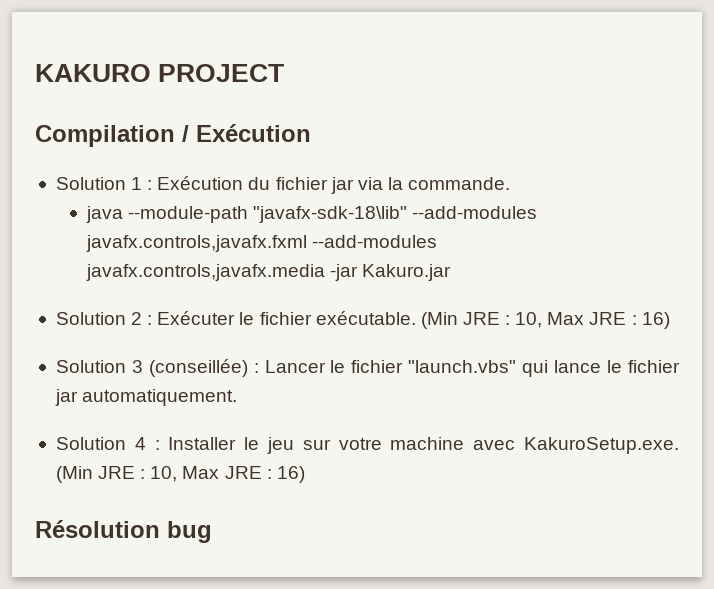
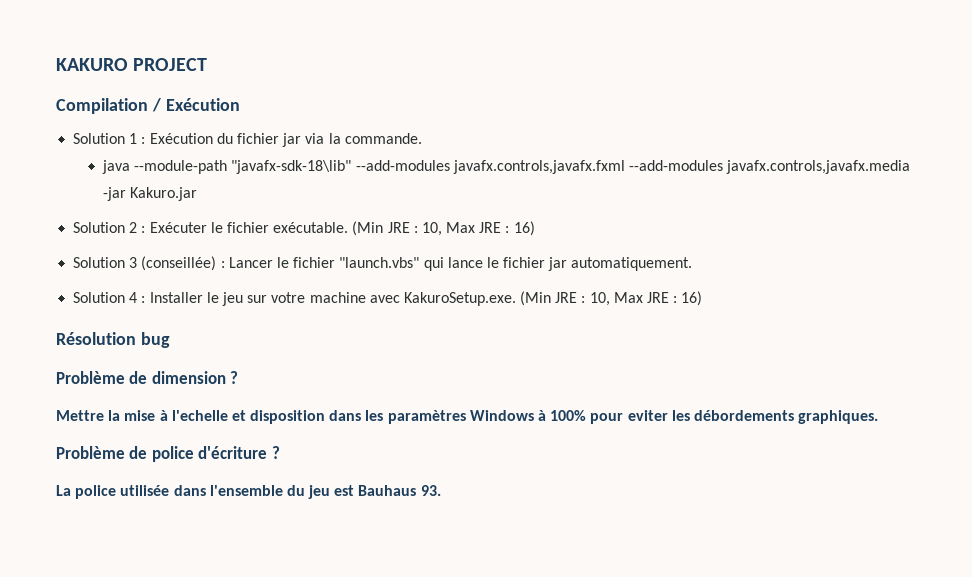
(212, 532) none -> [56,371,239,384] [56,410,879,424] [56,446,280,462] [56,485,441,499] // Problème de dimension ? // Mettre la mise à l'echelle et disposition dans les paramètres Windows à 100% pour eviter les débordements graphiques. // Problème de police d'écriture ? // La police utilisée dans l'ensemble du jeu est Bauhaus 93.

